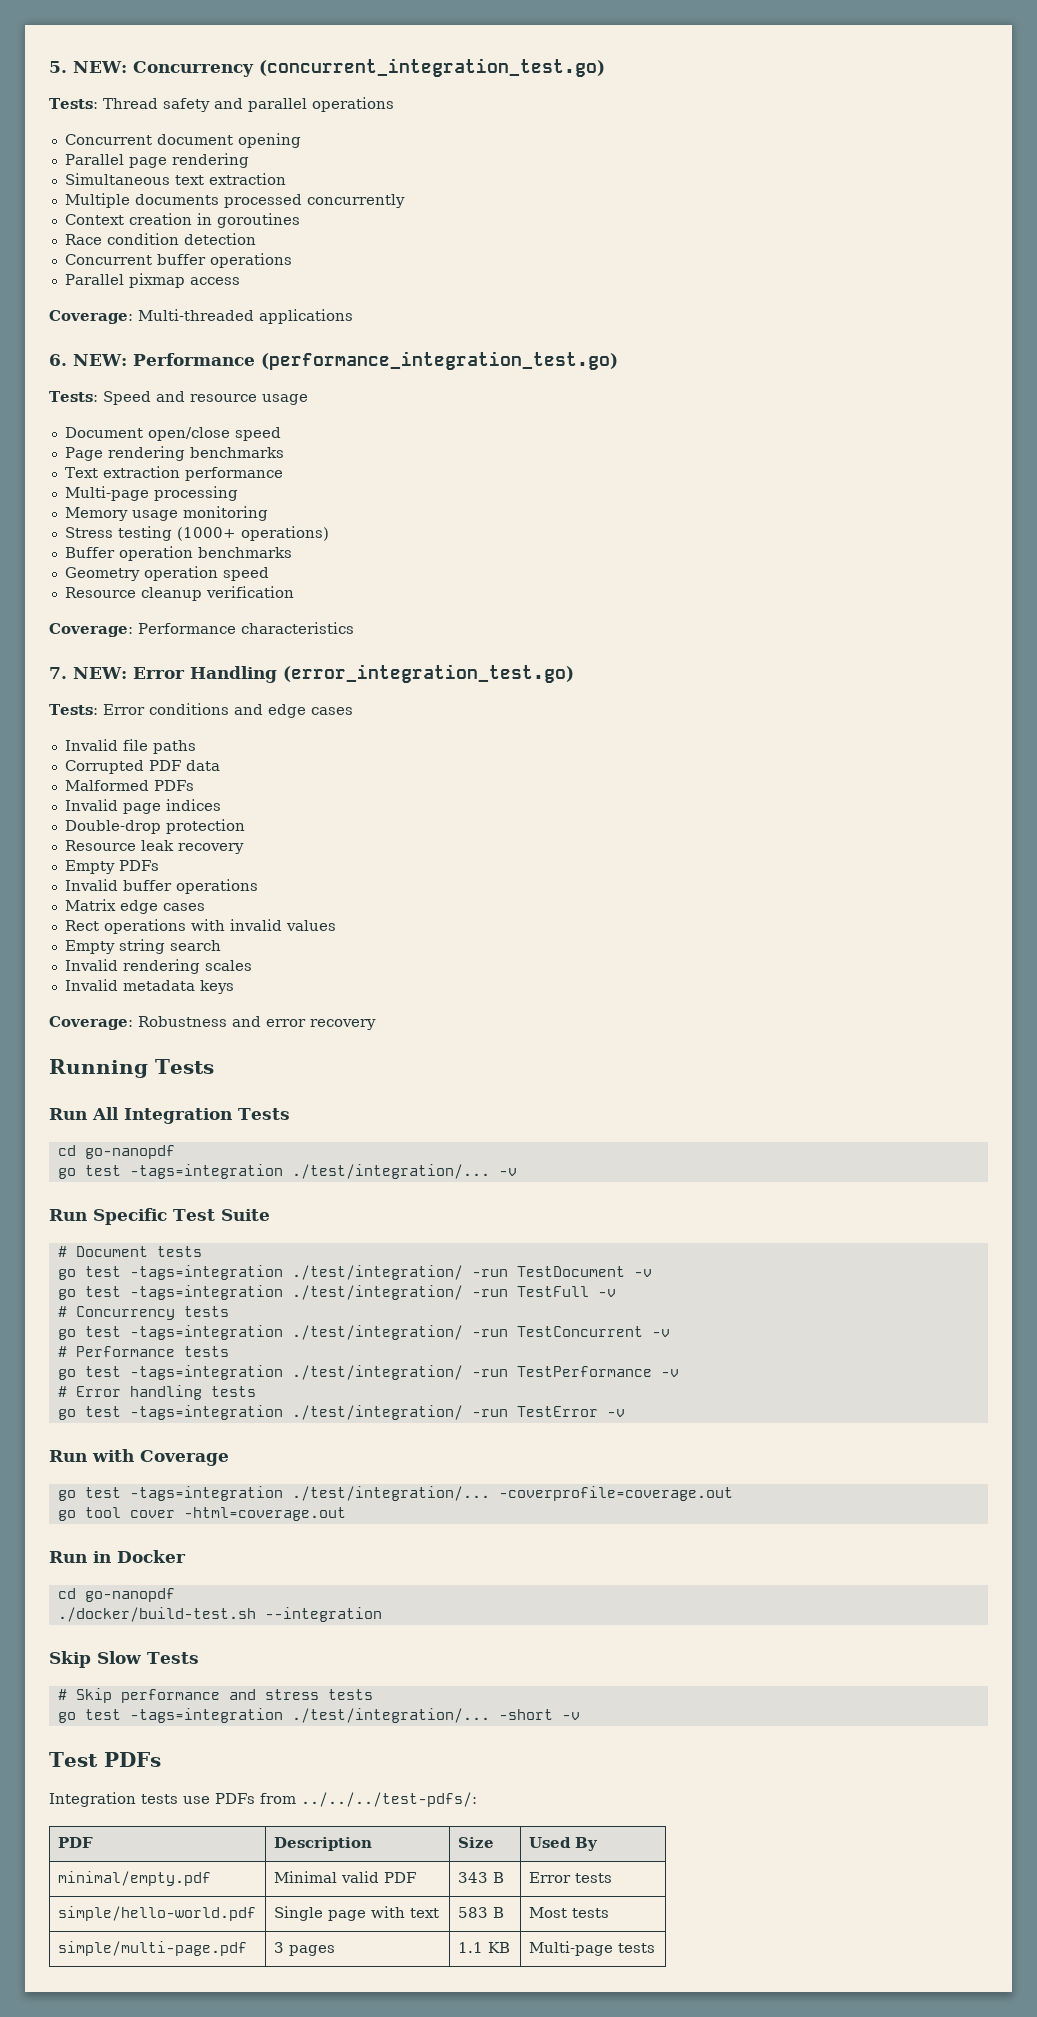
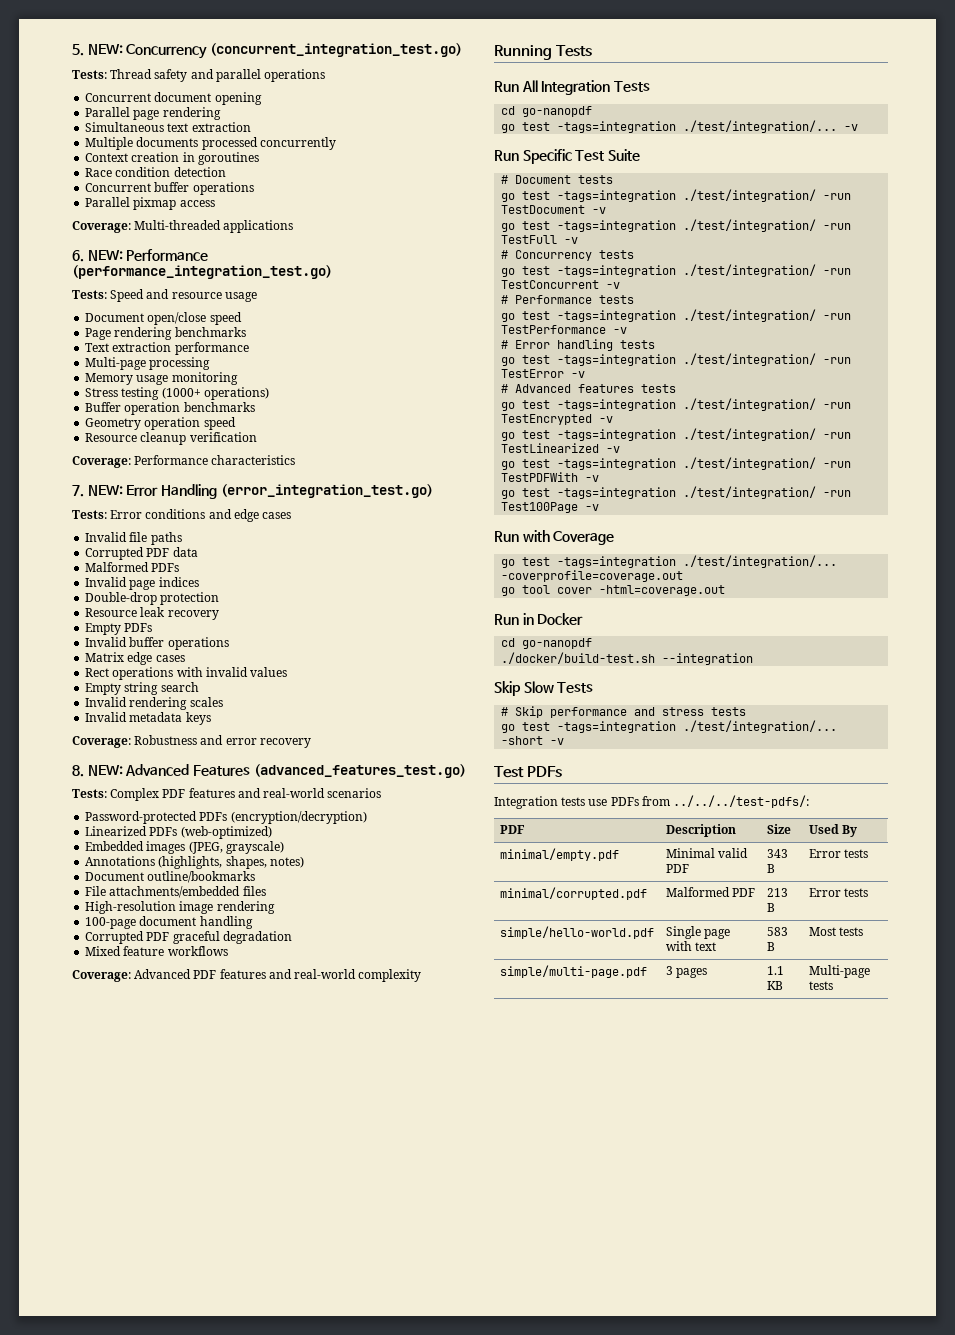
(376, 1024) none -> [72,764,466,778] [72,788,382,801] [85,811,367,824] [85,826,272,839] [85,841,284,854] [85,856,304,869] [85,871,256,883] [85,886,266,898] [85,901,275,914] [85,916,253,929] [85,931,292,944] [85,946,228,956] [72,969,422,982] // 8. NEW: Advanced Features (advanced_features_test.go) // Tests: Complex PDF features and real-world scenarios // Password-protected PDFs (encryption/decryption) // Linearized PDFs (web-optimized) // Embedded images (JPEG, grayscale) // Annotations (highlights, shapes, notes) // Document outline/bookmarks // File attachments/embedded files // High-resolution image rendering // 100-page document handling // Corrupted PDF graceful degradation // Mixed feature workflows // Coverage: Advanced PDF features and real-world complexity
(625, 1413) none -> [501,384,677,393] [501,398,852,411] [501,414,614,425] [501,428,852,441] [501,443,621,453] [501,457,852,470] [501,472,600,482] [501,486,852,499] [501,502,600,513] // # Advanced features tests // go test -tags=integration ./test/integration/ -run TestEncrypted -v // go test -tags=integration ./test/integration/ -run TestLinearized -v // go test -tags=integration ./test/integration/ -run TestPDFWith -v // go test -tags=integration ./test/integration/ -run Test100Page -v
(612, 1878) none -> [499,887,647,900] [665,887,755,897] [766,888,788,897] [766,903,775,912] [808,888,868,897] // minimal/corrupted.pdf | Malformed PDF | 213 B | Error tests

